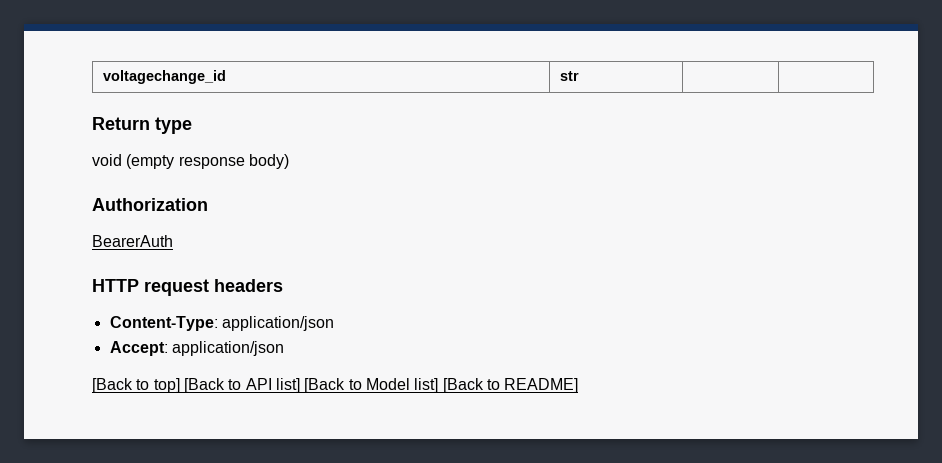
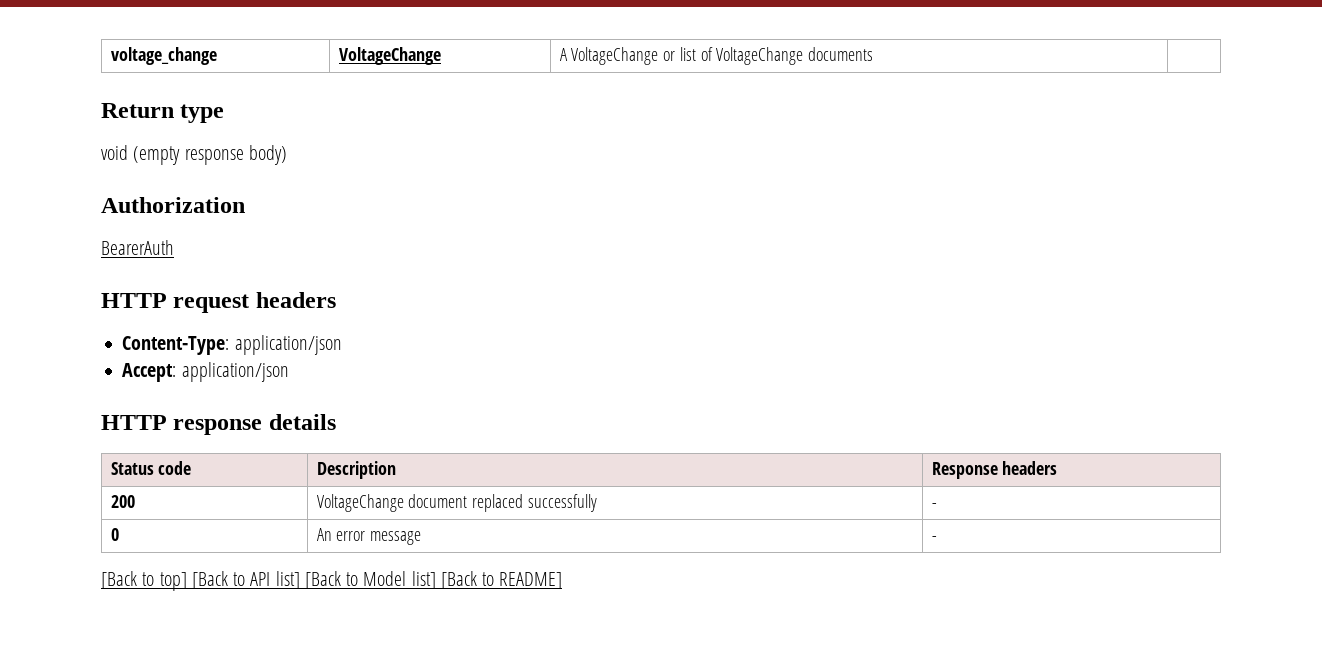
[103,70,227,84] [560,71,580,81] voltagechange_id | str | -> [110,47,217,65] [338,47,441,65] [559,47,874,65] voltage_change | VoltageChange | A VoltageChange or list of VoltageChange documents
(284, 348) none -> [101,414,336,435] [110,461,192,475] [316,461,396,479] [931,461,1058,479] [110,495,135,508] [316,494,597,512] [931,503,937,508] [110,528,119,541] [316,528,422,545] [931,536,937,541] // HTTP response details // Status code | Description | Response headers // 200 | VoltageChange document replaced successfully | - // 0 | An error message | -

